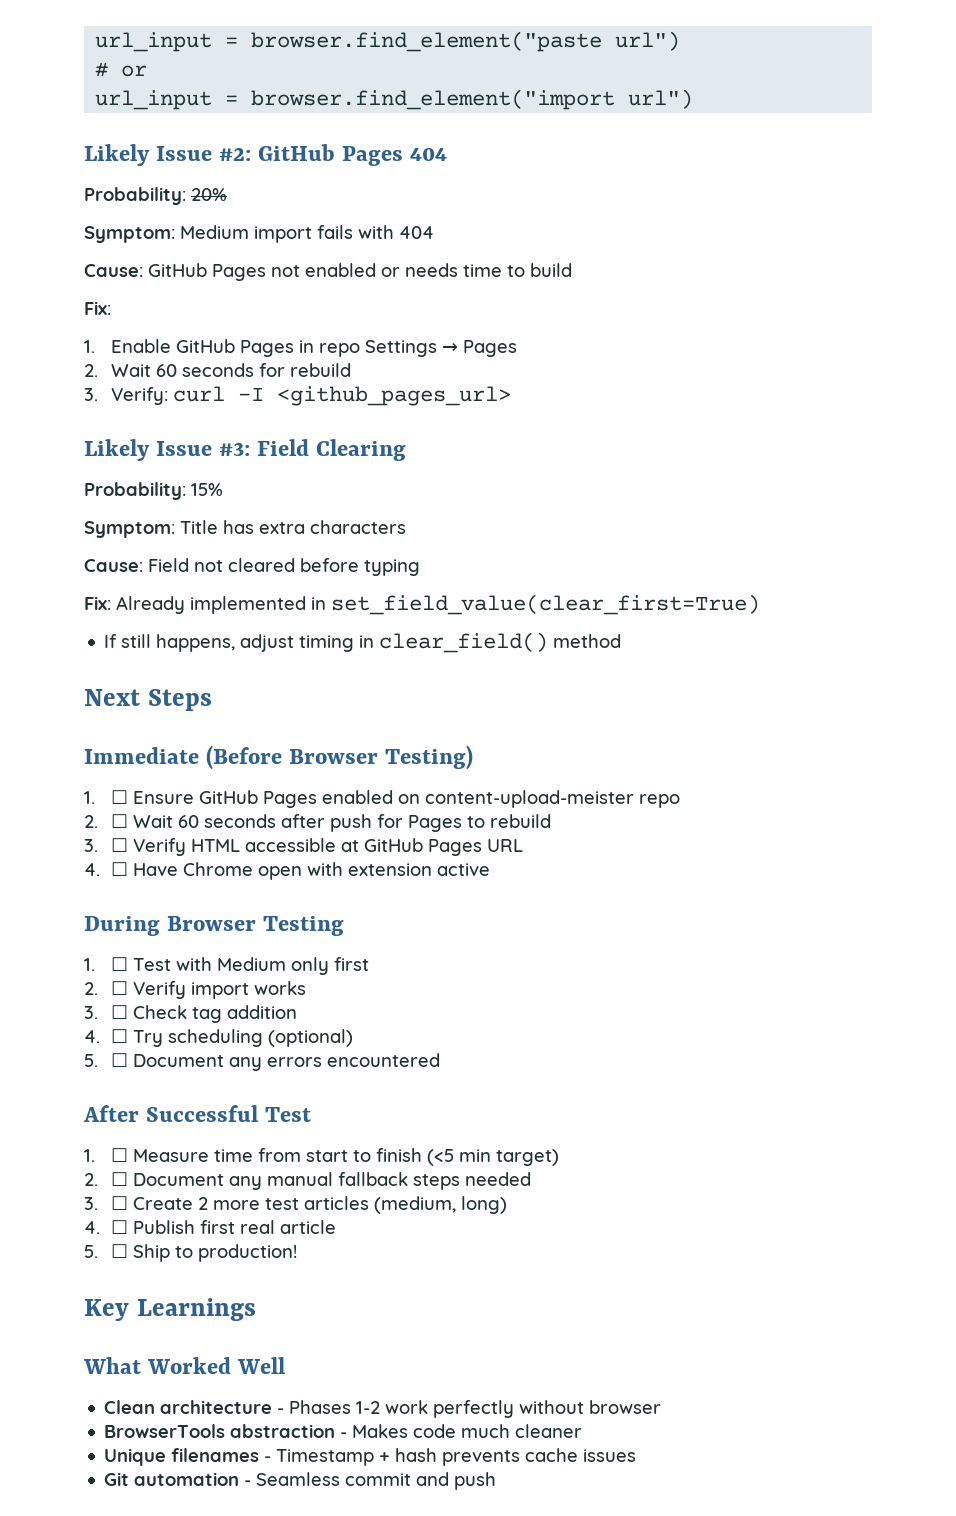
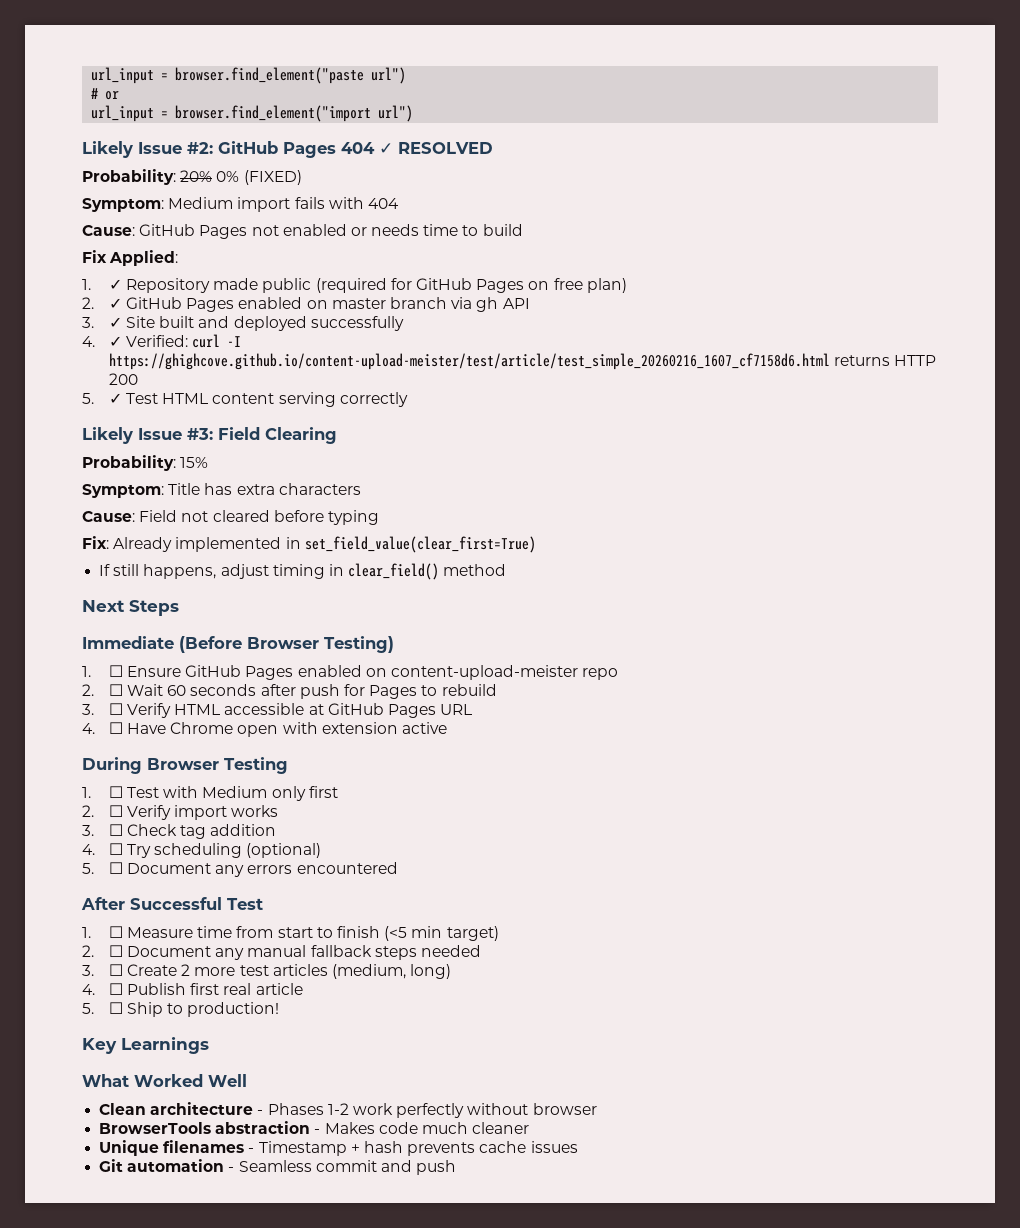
(448, 154) none -> [379,142,493,154] ✓ RESOLVED
(227, 194) none -> [216,170,302,185] 0% (FIXED)
[84,301,111,315] [84,339,518,357] [84,363,352,377] [84,386,512,406] Fix: // 1. Enable GitHub Pages in repo Settings → Pages // 2. Wait 60 seconds for rebuild // 3. Verify: curl -I <github_pages_url> -> [82,250,179,266] [82,278,627,293] [82,297,530,312] [82,316,404,331] [82,334,242,348] [108,353,937,370] [108,373,138,385] [82,392,408,407] Fix Applied: // 1. ✓ Repository made public (required for GitHub Pages on free plan) // 2. ✓ GitHub Pages enabled on master branch via gh API // 3. ✓ Site built and deployed successfully // 4. ✓ Verified: curl -I https://ghighcove.github.io/content-upload-meister/test/article/test_simple_20260216_1607_cf7158d6.html returns HTTP 200 // 5. ✓ Test HTML content serving correctly

